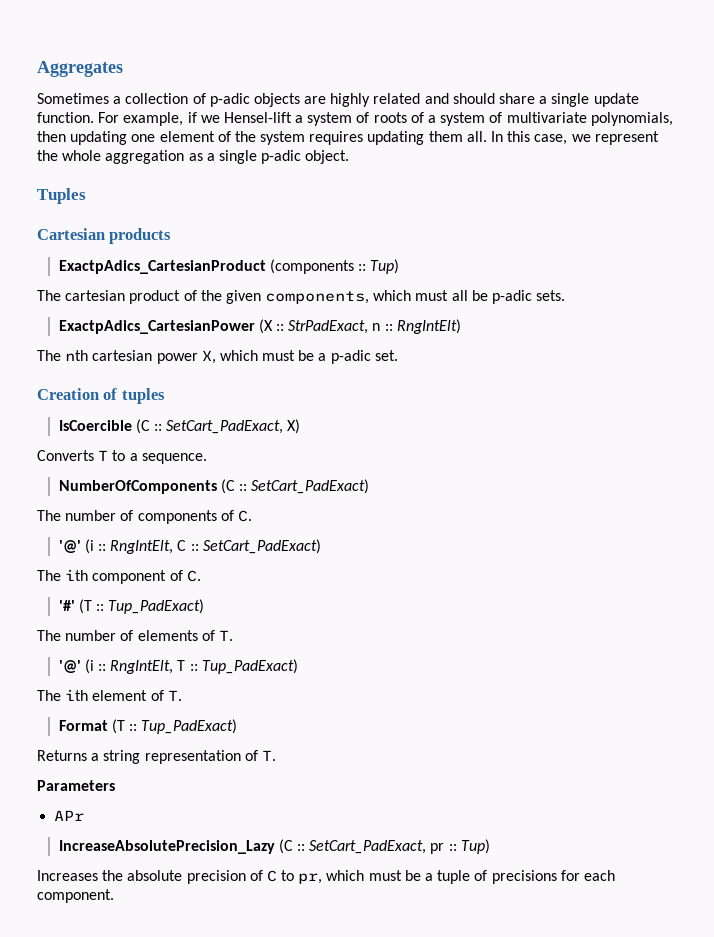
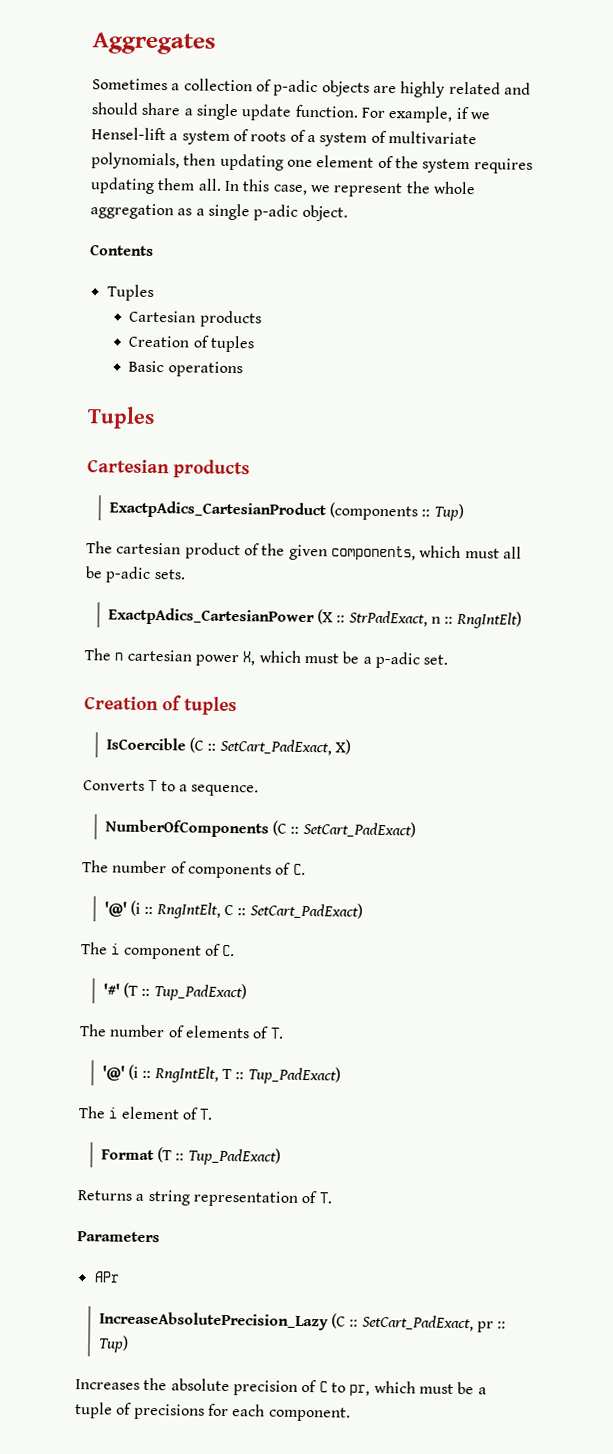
(350, 157) none -> [90,244,154,256] [106,284,154,301] [129,310,262,328] [128,335,256,353] [128,360,243,378] // Contents // Tuples // Cartesian products // Creation of tuples // Basic operations
[65,350,89,361] nth -> [114,652,124,661] n
[65,569,89,581] ith -> [111,943,121,955] i
[65,689,89,701] ith -> [108,1107,119,1119] i

